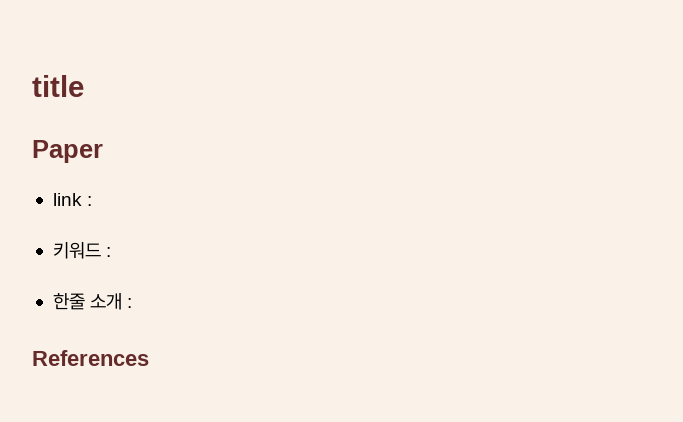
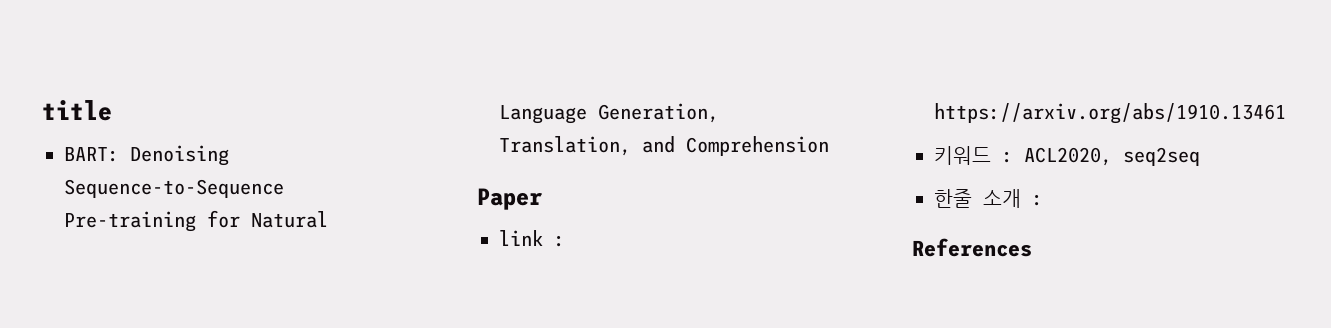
(84, 86) none -> [64,145,229,166] [64,179,284,198] [64,210,328,232] [499,103,719,124] [499,136,829,156] // BART: Denoising Sequence-to-Sequence Pre-training for Natural Language Generation, Translation, and Comprehension
(93, 201) none -> [934,103,1286,124] https://arxiv.org/abs/1910.13461
(112, 252) none -> [1024,147,1200,166] ACL2020, seq2seq

